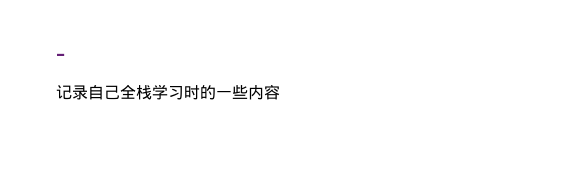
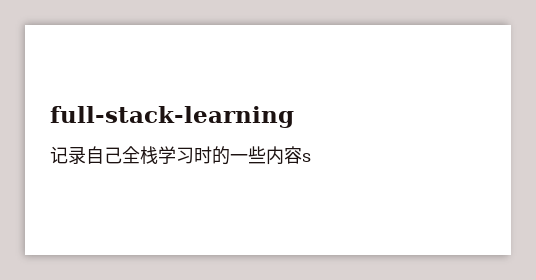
[56,53,65,61] - -> [50,106,294,128] full-stack-learning
(280, 92) none -> [302,153,311,162] s

